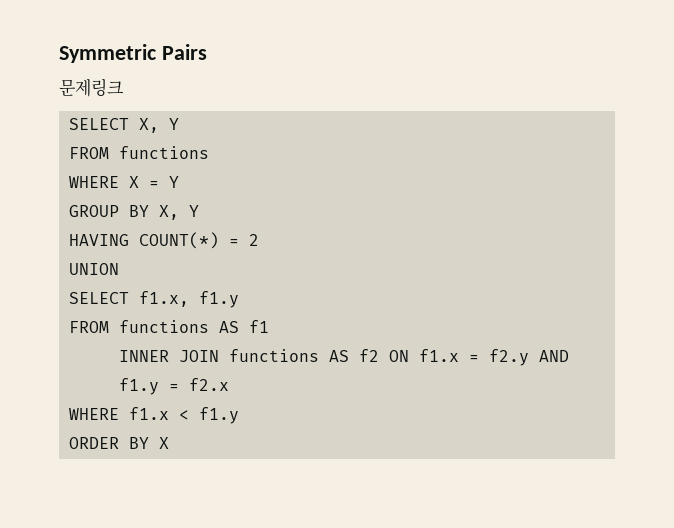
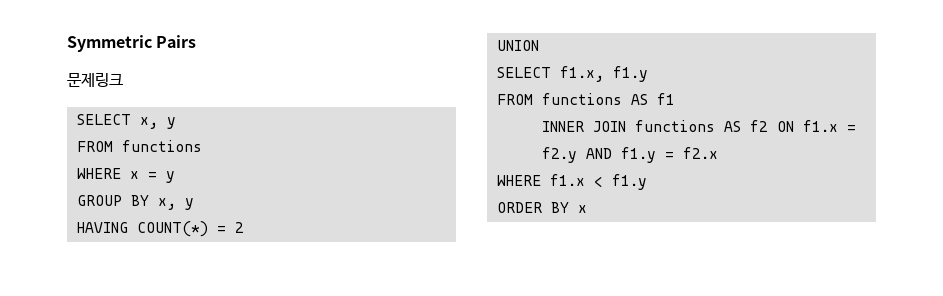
[139,118,180,133] X, Y -> [139,117,176,129] x, y
[129,176,180,188] X = Y -> [129,171,175,183] x = y
[159,205,200,220] X, Y -> [157,198,194,210] x, y
[159,437,170,449] X -> [577,205,587,213] x

